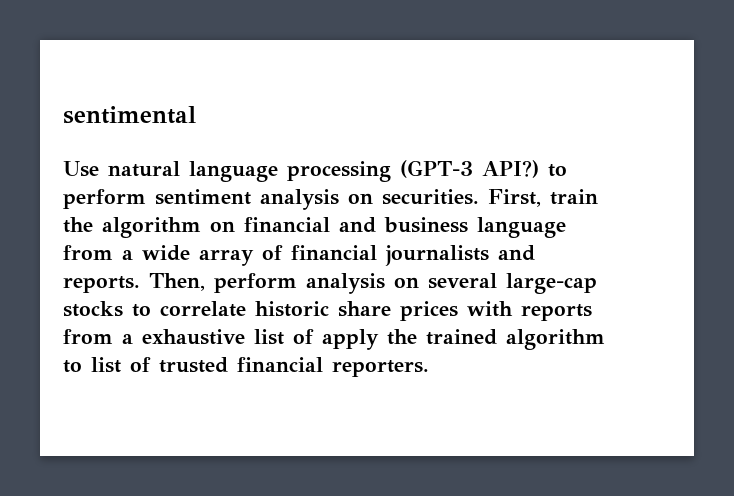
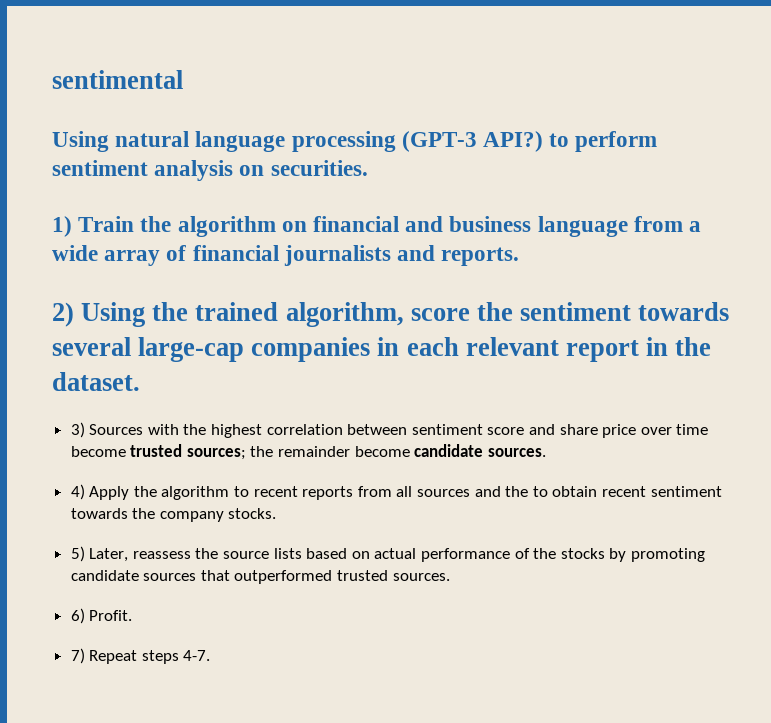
[63,161,99,177] Use -> [52,131,109,152] Using
[488,189,598,207] First, train -> [52,216,135,237] // 1) Train
[149,273,597,294] [63,301,592,321] [63,329,605,350] [63,357,429,377] Then, perform analysis on several large-cap stocks to correlate historic share prices with reports from a exhaustive list of apply the trained algorithm to list of trusted financial reporters. -> [52,302,730,327] [52,337,712,362] [52,372,140,391] [70,422,709,438] [70,444,546,460] [70,484,722,500] [70,508,277,522] [70,546,705,562] [70,570,450,584] [70,608,133,624] [70,648,211,664] // 2) Using the trained algorithm, score the sentiment towards several large-cap companies in each relevant report in the dataset. // 3) Sources with the highest correlation between sentiment score and share price over time become trusted sources; the remainder become candidate sources. // 4) Apply the algorithm to recent reports from all sources and the to obtain recent sentiment towards the company stocks. // 5) Later, reassess the source lists based on actual performance of the stocks by promoting candidate sources that outperformed trusted sources. // 6) Profit. // 7) Repeat steps 4-7.

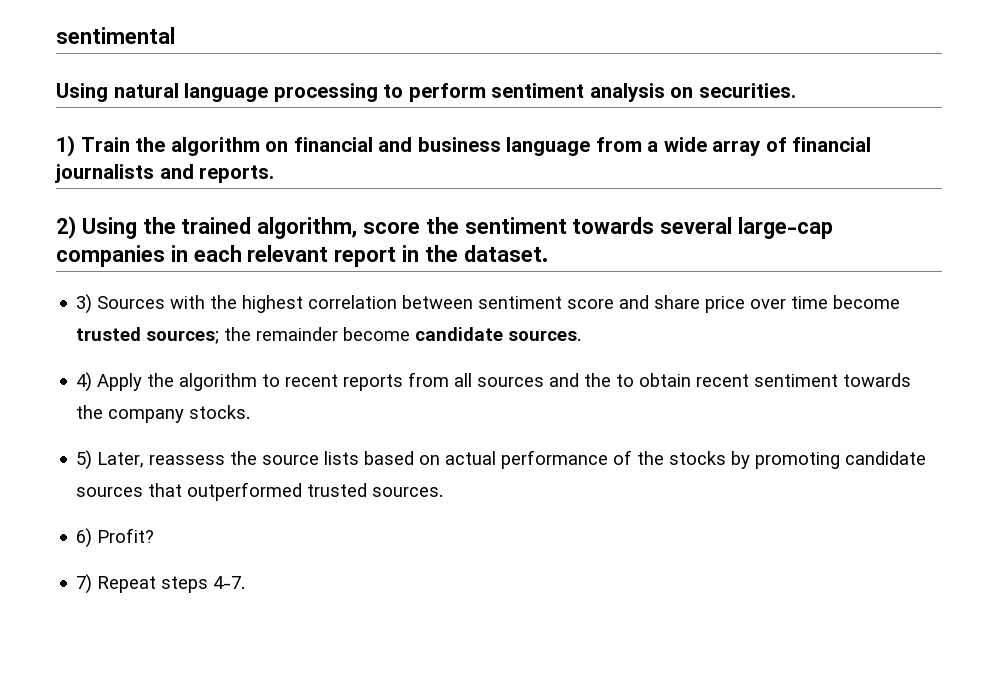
[401,131,544,152] (GPT-3 API?) -> (378, 92) none
[89,610,133,621] Profit. -> [97,528,155,543] Profit?

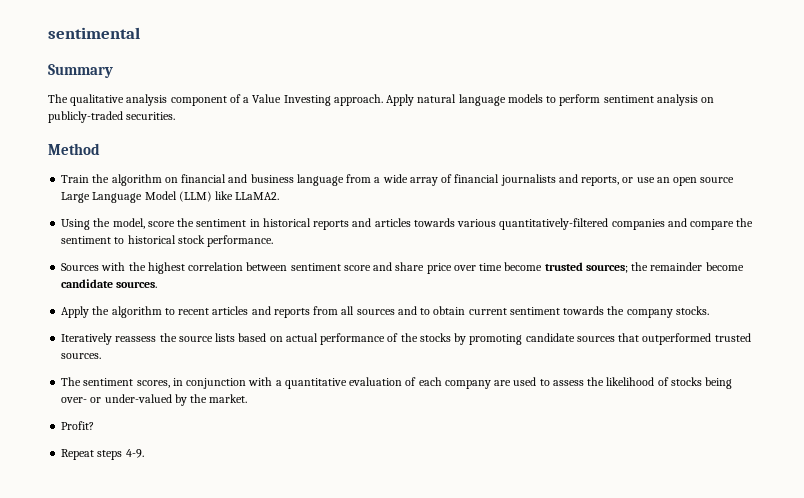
[56,83,108,102] Using -> [48,64,113,78] [48,94,415,106] Summary // The qualitative analysis component of a Value Investing approach. Apply
[273,83,378,102] processing -> [507,94,543,103] models
(694, 92) none -> [48,111,123,123] publicly-traded
[56,135,75,157] 1) -> [48,143,100,155] Method //
[199,165,275,183] [56,216,834,239] [56,245,548,267] [76,294,93,314] reports. // 2) Using the trained algorithm, score the sentiment towards several large-cap companies in each relevant report in the dataset. // 3) -> [581,176,735,186] [61,191,280,203] [61,218,754,230] [61,235,274,247] reports, or use an open source Large Language Model (LLM) like LLaMA2. // Using the model, score the sentiment in historical reports and articles towards various quantitatively-filtered companies and compare the sentiment to historical stock performance. //
[76,372,93,392] 4) -> (158, 284) none
(339, 380) none -> [212,306,271,315] articles and
[584,373,612,387] the -> (417, 310) none
[696,374,750,387] recent -> [468,308,507,315] current
[76,450,145,470] 5) Later, -> [61,333,113,345] Iteratively
[76,528,93,548] 6) -> [61,377,733,389] [61,394,248,406] The sentiment scores, in conjunction with a quantitative evaluation of each company are used to assess the likelihood of stocks being over- or under-valued by the market. //
[76,574,93,594] 7) -> (95, 425) none
[213,576,246,589] 4-7. -> [125,449,144,458] 4-9.

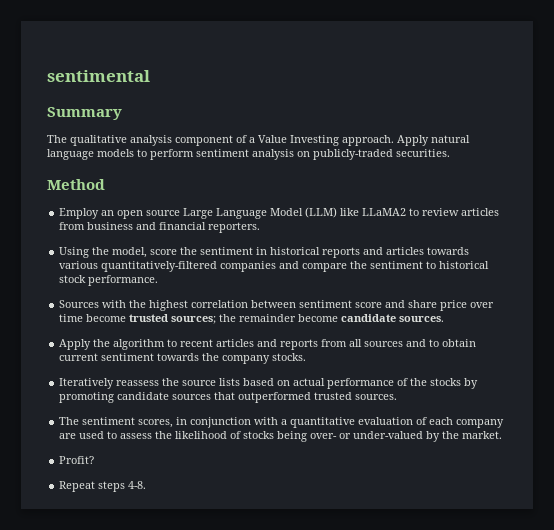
[61,174,655,186] Train the algorithm on financial and business language from a wide array of financial journalists and reports, or use -> [59,208,100,219] Employ
[235,192,280,200] LLaMA2. -> [362,208,500,216] [59,222,261,233] LLaMA2 to review articles from business and financial reporters.
[125,449,144,458] 4-9. -> [128,481,147,489] 4-8.

